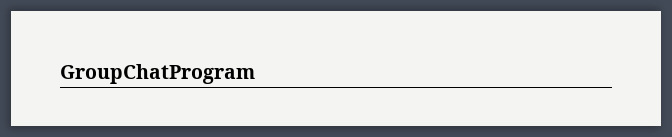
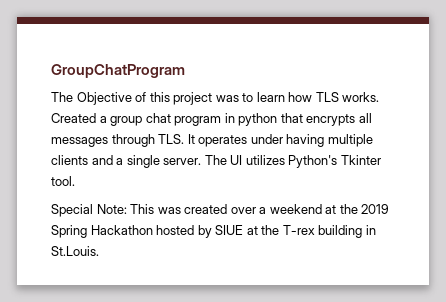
(255, 74) none -> [51,92,380,105] [51,113,372,126] [51,134,373,147] [51,155,381,168] [51,176,75,186] [51,204,390,217] [51,225,376,238] [51,246,99,256] // The Objective of this project was to learn how TLS works. Created a group chat program in python that encrypts all messages through TLS. It operates under having multiple clients and a single server. The UI utilizes Python's Tkinter tool. // Special Note: This was created over a weekend at the 2019 Spring Hackathon hosted by SIUE at the T-rex building in St.Louis.

